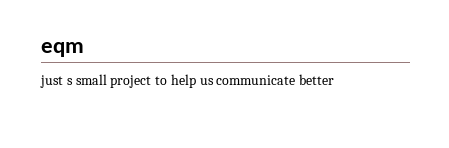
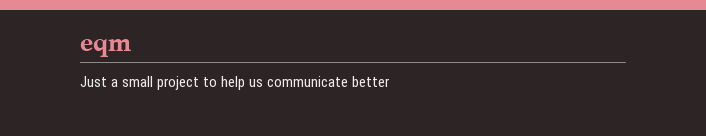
[40,75,73,88] just s -> [80,76,119,87] Just a

